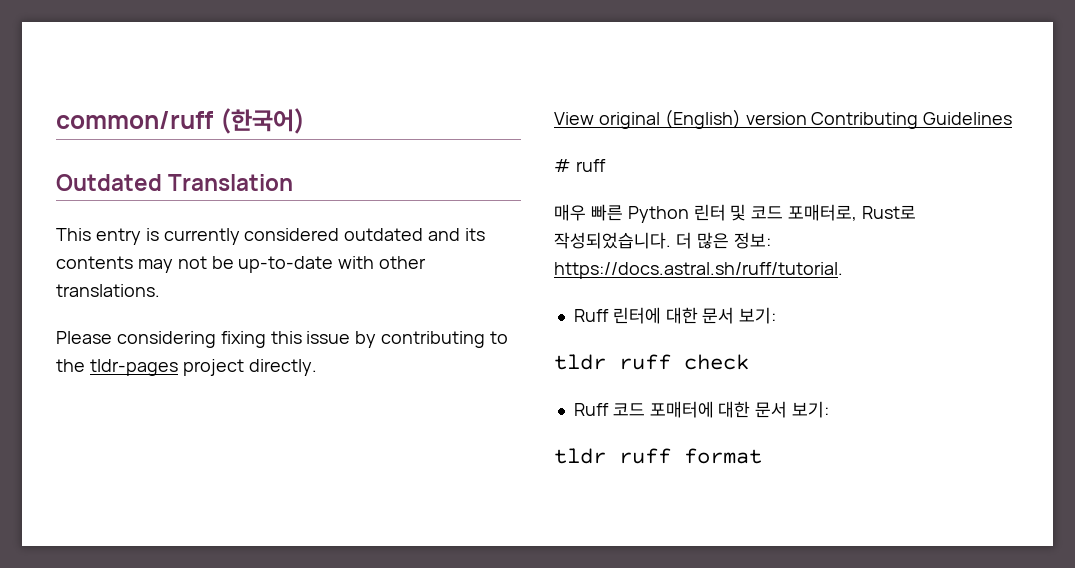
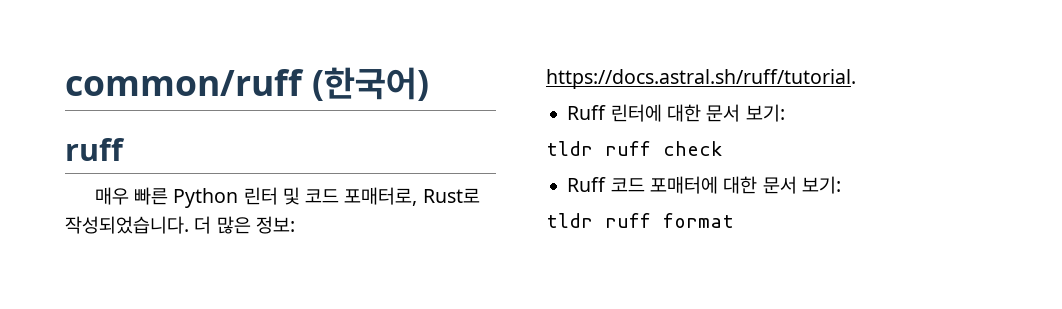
[56,174,294,191] [56,228,486,245] [56,256,427,273] [56,284,160,297] [56,331,509,348] [56,359,317,376] [554,109,1013,129] [554,159,571,172] Outdated Translation // This entry is currently considered outdated and its contents may not be up-to-date with other translations. // Please considering fixing this issue by contributing to the tldr-pages project directly. // View original (English) version Contributing Guidelines // # -> (429, 84) none

